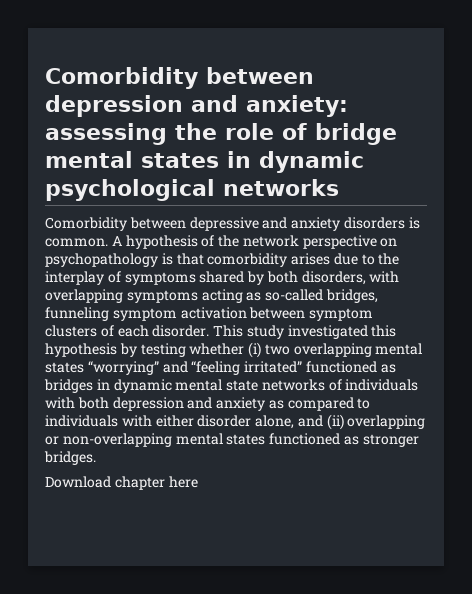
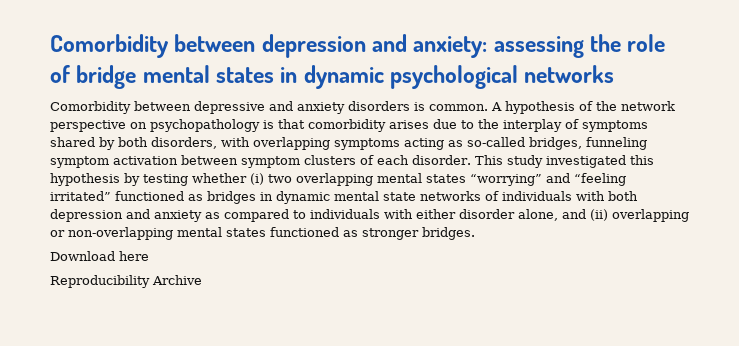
[114,476,165,490] chapter -> (115, 256) none
(198, 482) none -> [50,275,202,288] // Reproducibility Archive

